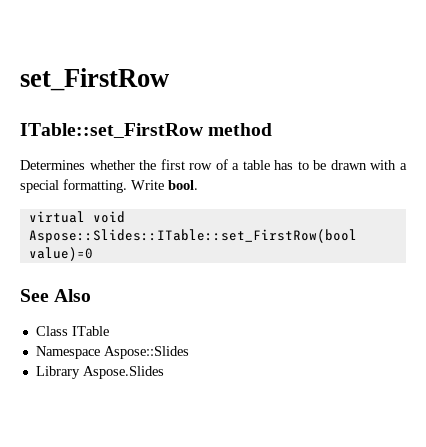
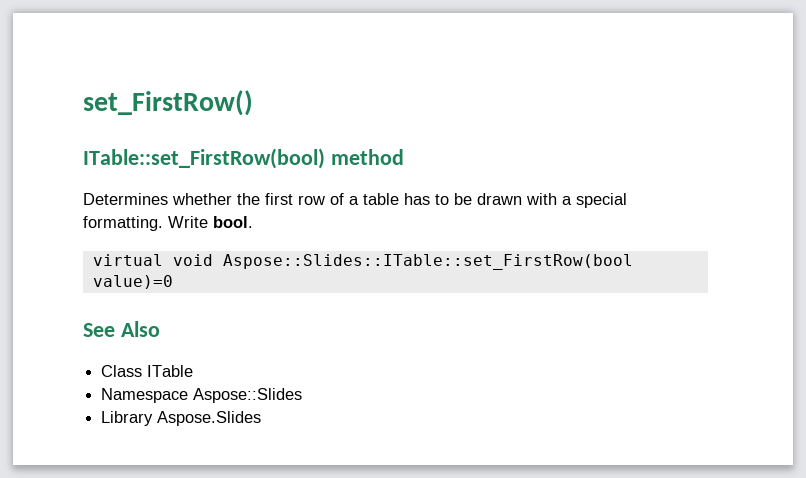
[20,68,169,91] [20,123,203,138] set_FirstRow // ITable::set_FirstRow -> [83,90,253,116] [83,148,325,169] set_FirstRow() // ITable::set_FirstRow(bool)

